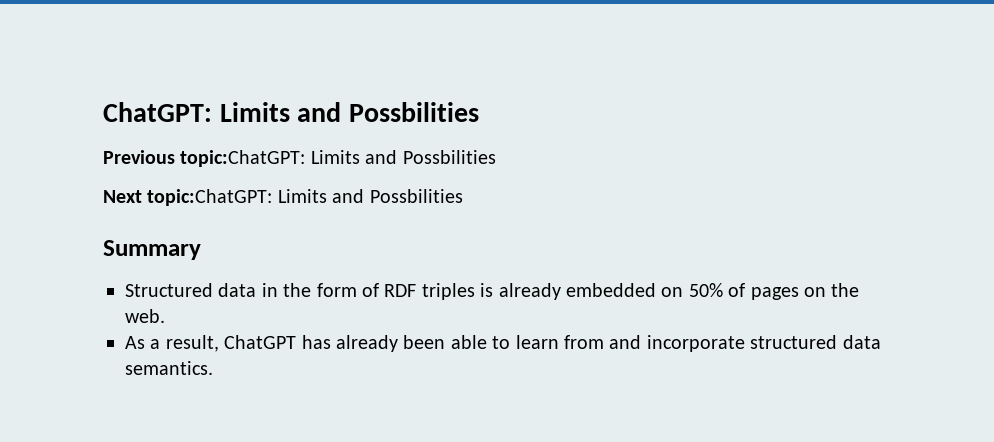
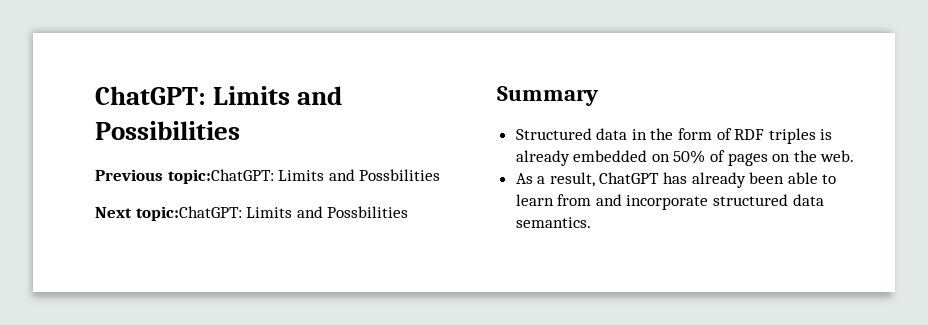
[348,102,479,122] Possbilities -> [95,121,240,140] Possibilities

